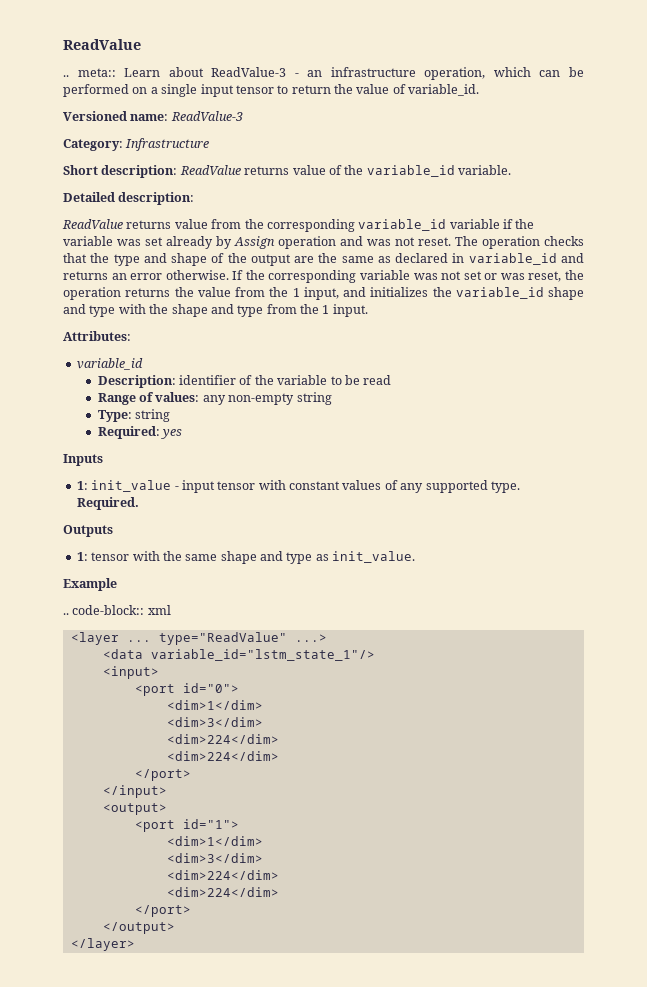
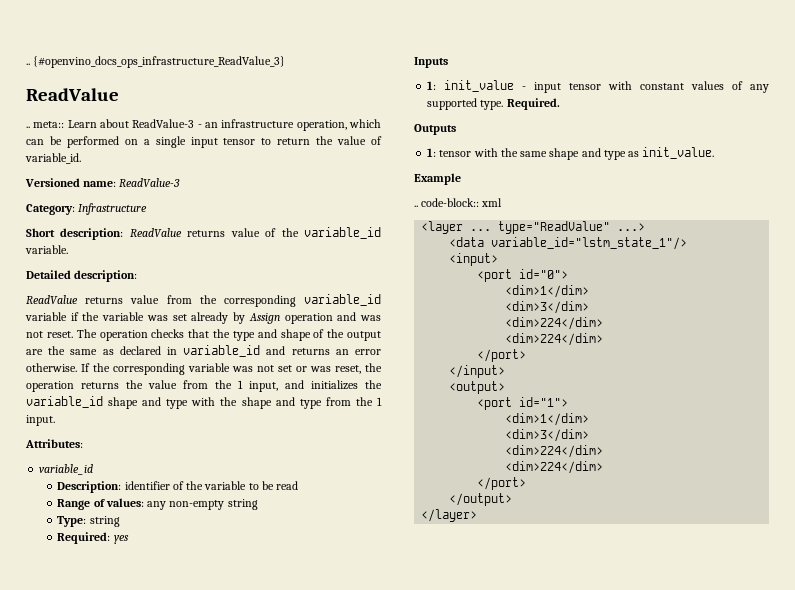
(63, 44) none -> [26,56,286,68] .. {#openvino_docs_ops_infrastructure_ReadValue_3} //

